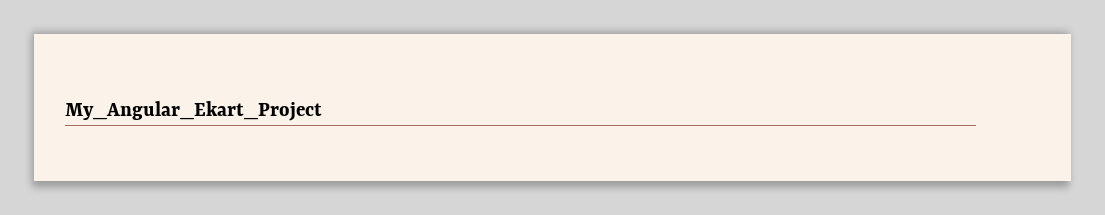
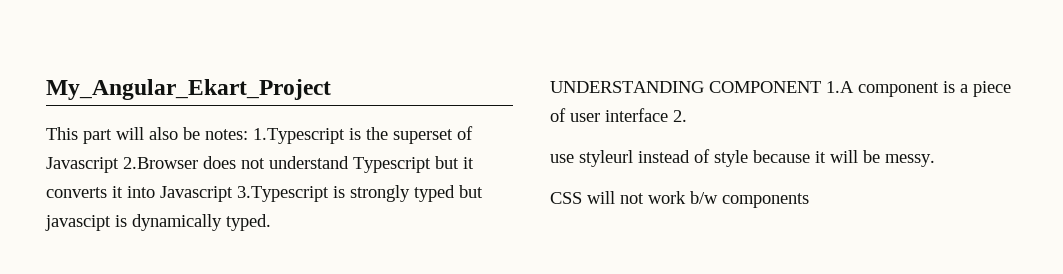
(322, 111) none -> [46,126,473,144] [46,156,474,173] [46,185,483,202] [45,214,271,231] [550,81,1011,97] [550,108,687,122] [550,149,935,167] [550,191,809,208] // This part will also be notes: 1.Typescript is the superset of Javascript 2.Browser does not understand Typescript but it converts it into Javascript 3.Typescript is strongly typed but javascipt is dynamically typed. // UNDERSTANDING COMPONENT 1.A component is a piece of user interface 2. // use styleurl instead of style because it will be messy. // CSS will not work b/w components

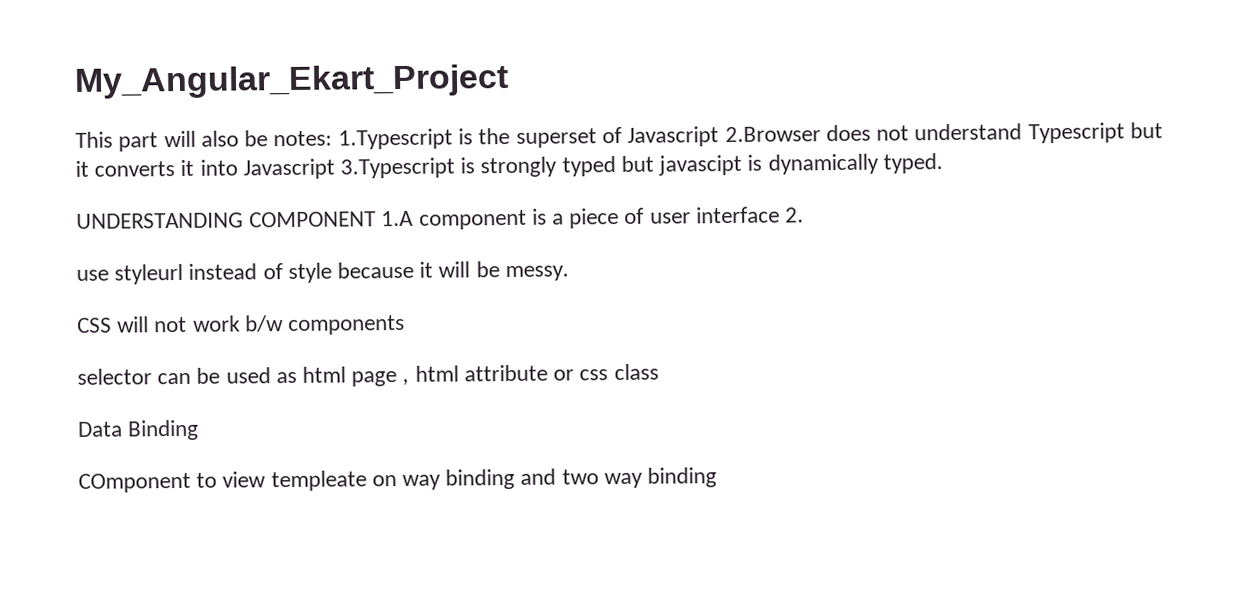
(809, 200) none -> [77,363,659,387] [78,419,200,441] [78,467,718,493] // selector can be used as html page , html attribute or css class // Data Binding // COmponent to view templeate on way binding and two way binding

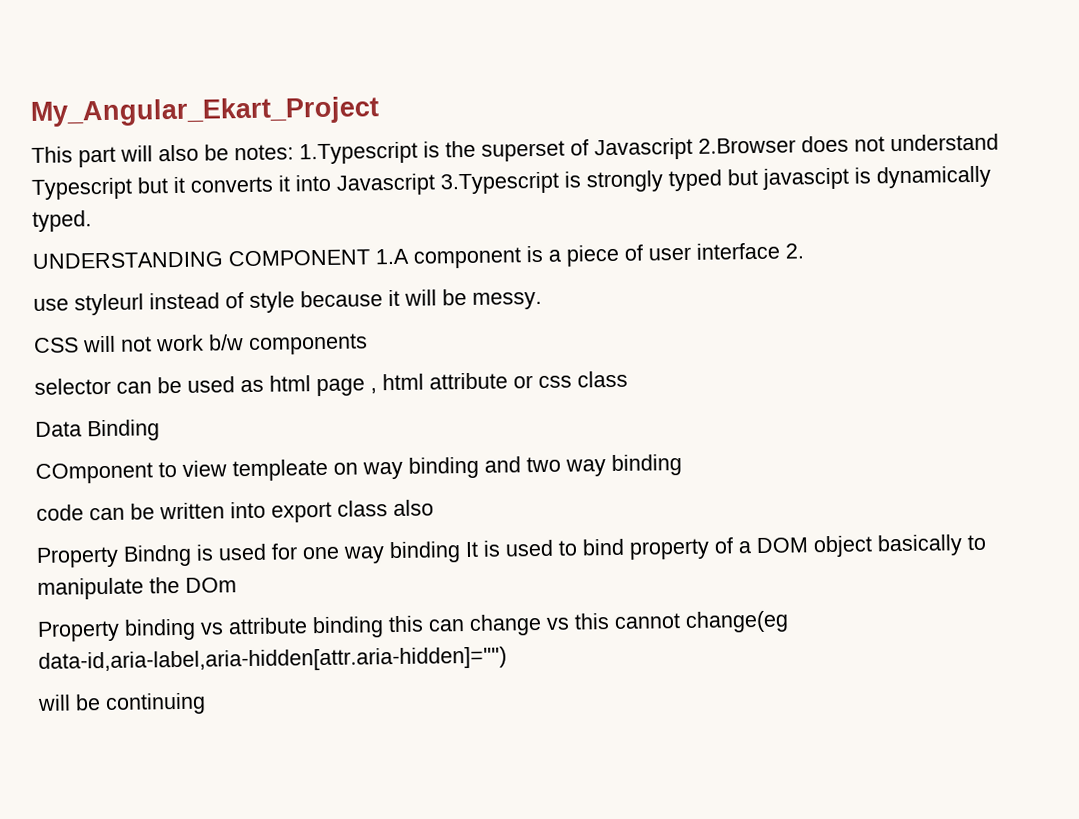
(718, 477) none -> [36,499,434,523] [36,534,986,568] [37,576,237,600] [37,610,789,642] [38,646,507,674] [37,692,206,716] // code can be written into export class also // Property Bindng is used for one way binding It is used to bind property of a DOM object basically to manipulate the DOm // Property binding vs attribute binding this can change vs this cannot change(eg data-id,aria-label,aria-hidden[attr.aria-hidden]="") // will be continuing

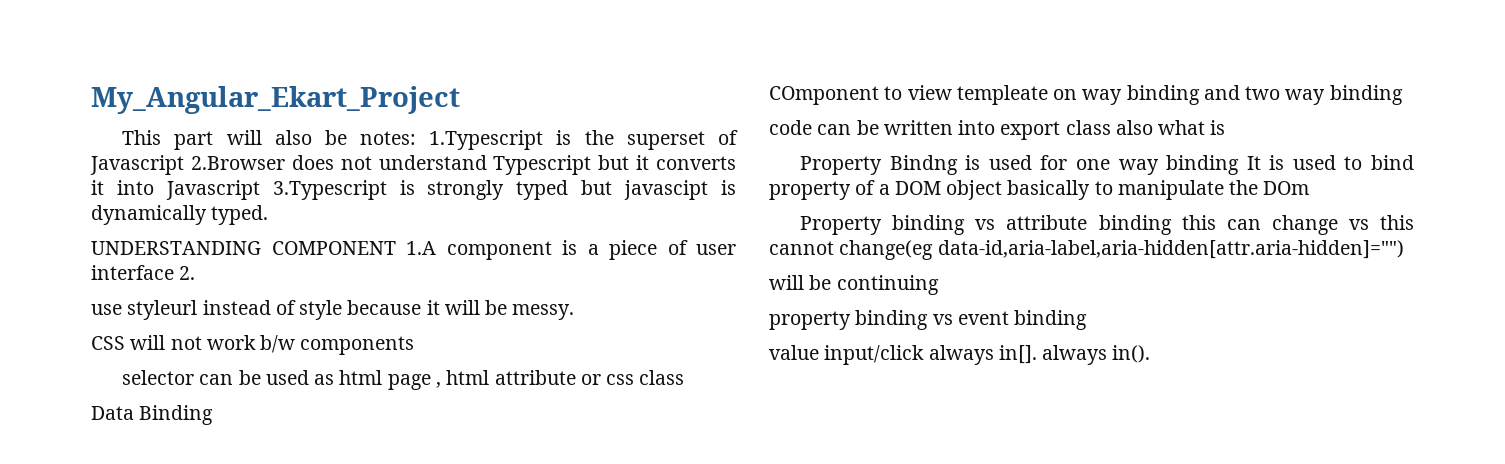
(434, 508) none -> [1158,120,1226,135] what is
(206, 704) none -> [769,310,1088,330] [769,345,1151,365] // property binding vs event binding // value input/click always in[]. always in().

